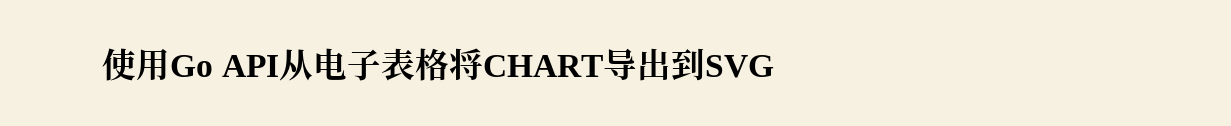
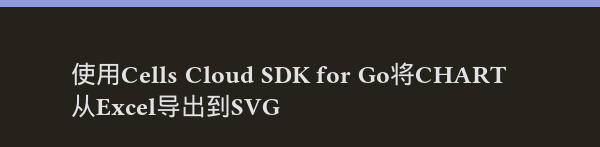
[170,48,604,81] Go API从电子表格将CHART -> [121,62,507,86] [71,94,156,118] Cells Cloud SDK for Go将CHART从Excel

